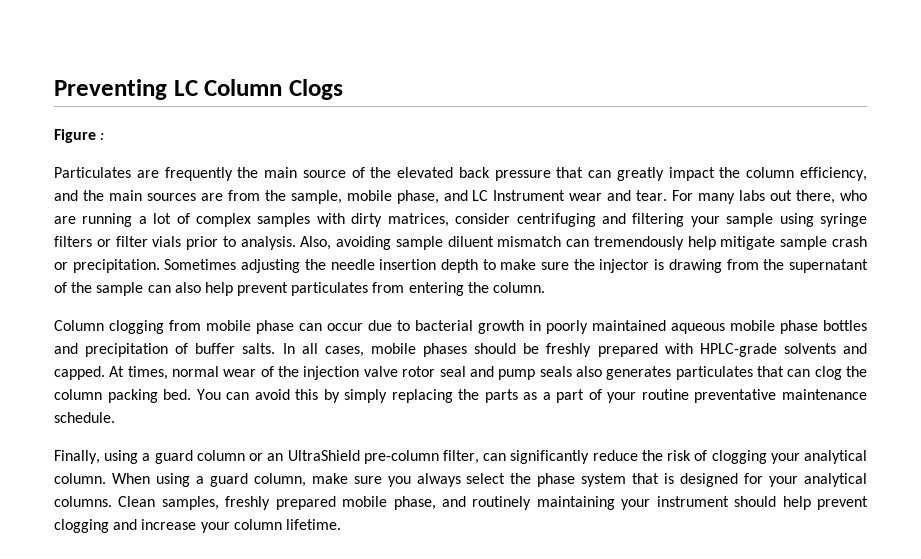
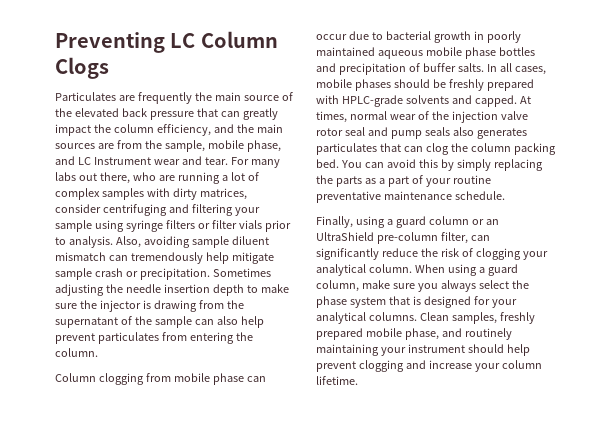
[54,129,105,143] // Figure : -> (109, 68) none

